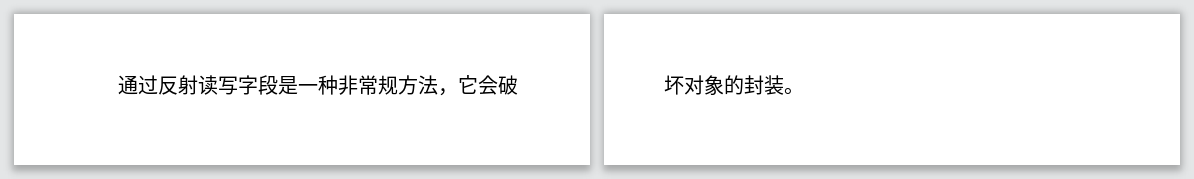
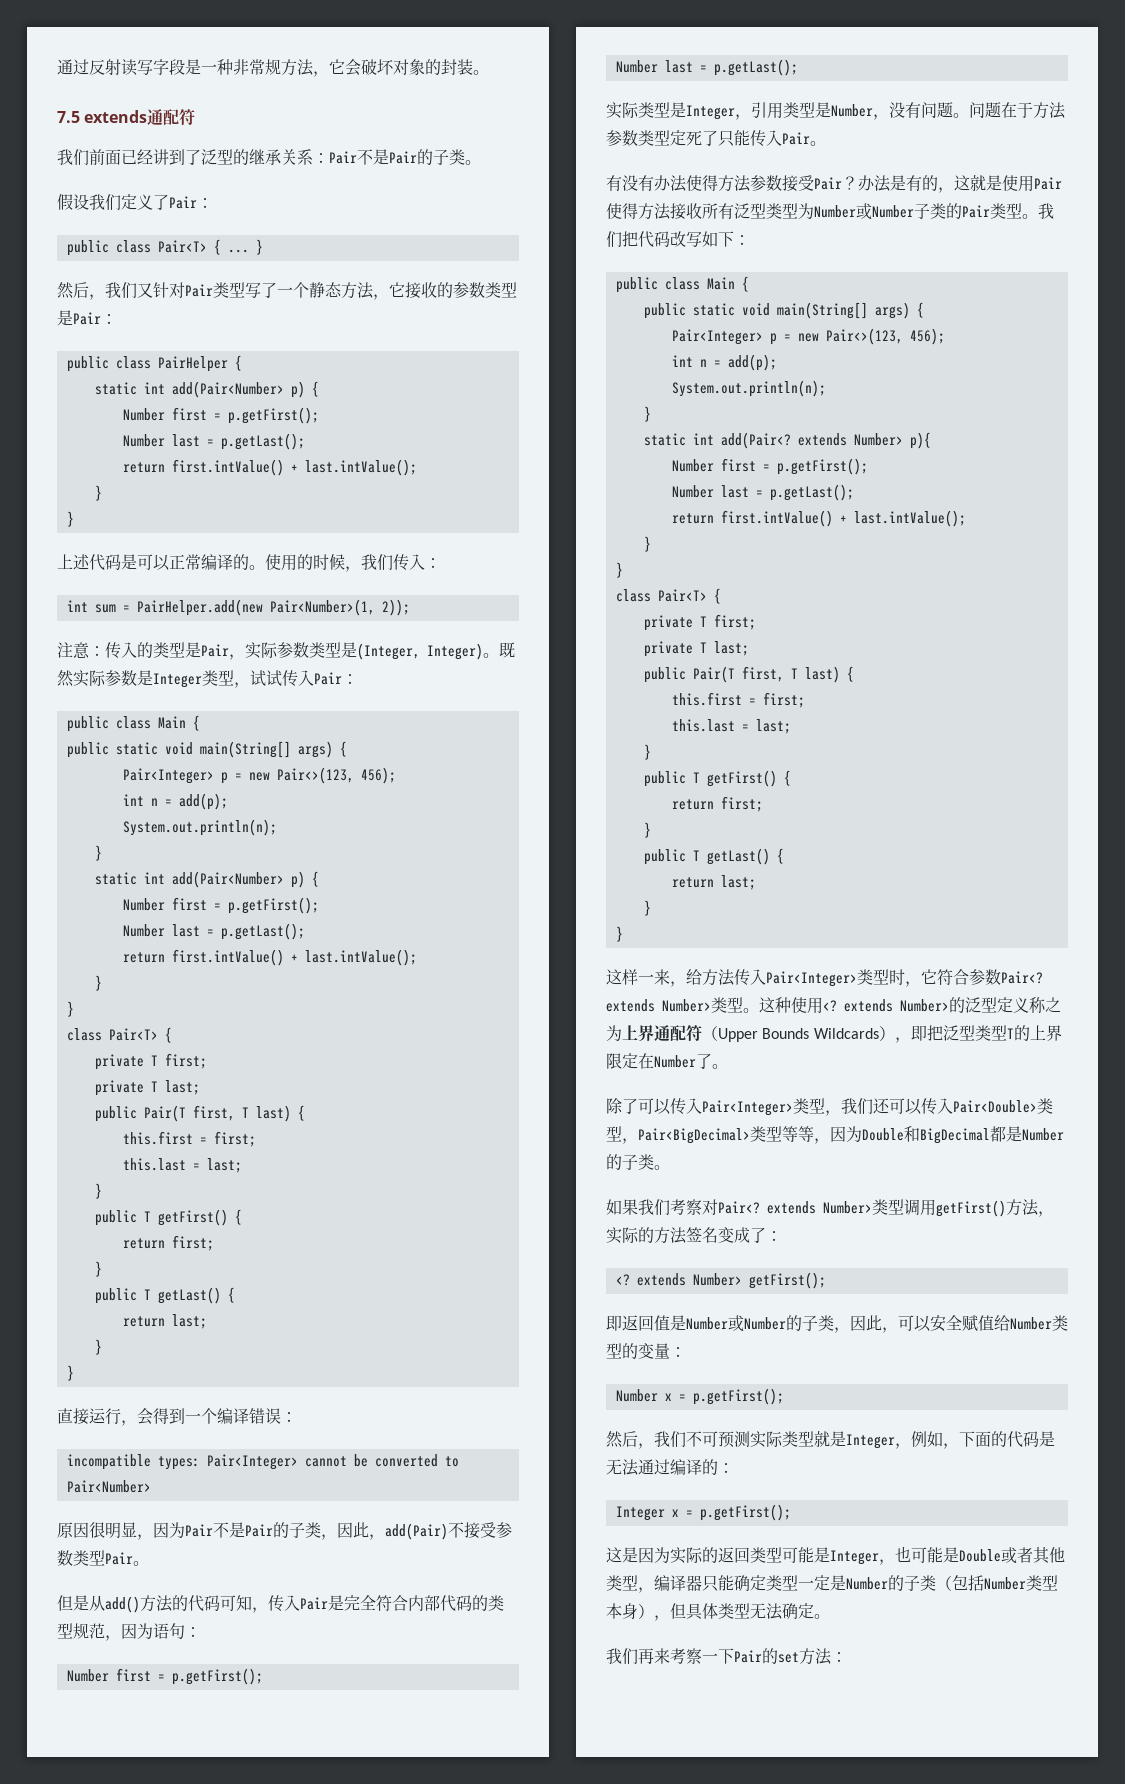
(804, 91) none -> [57,109,196,126] [57,149,481,166] [57,194,213,211] [66,239,263,256] [57,282,517,300] [57,310,117,326] [66,355,242,372] [94,381,319,398] [122,407,319,424] [122,433,305,450] [122,459,417,476] [94,485,102,501] [66,511,74,527] [57,554,441,572] [66,599,410,616] [57,642,515,660] [57,670,358,688] [66,715,200,732] [66,741,347,758] [122,767,396,784] [122,793,228,810] [122,819,277,836] [94,845,102,861] [94,871,319,888] [122,897,319,914] [122,923,305,940] [122,949,417,966] [94,975,102,991] [66,1001,74,1017] [66,1027,172,1043] [94,1053,207,1070] [94,1080,200,1096] [94,1105,305,1122] [122,1131,256,1147] [122,1158,242,1173] [94,1183,102,1199] [94,1209,242,1226] [122,1235,214,1251] [94,1261,102,1277] [94,1287,235,1304] [122,1314,207,1329] [94,1339,102,1355] [66,1365,74,1381] [57,1408,297,1426] [66,1454,459,1470] [66,1480,151,1493] [57,1522,512,1540] [57,1550,149,1566] [57,1595,504,1613] [57,1623,201,1641] [66,1668,263,1685] [615,59,798,76] [606,102,1066,120] [606,130,826,147] [606,175,1062,193] [606,203,1054,220] [606,231,750,248] [615,276,749,293] [643,302,924,319] [671,328,945,345] [671,354,777,371] [671,380,826,397] [643,406,651,422] [643,432,931,449] [671,458,868,475] [671,484,854,501] [671,510,966,527] [643,536,651,552] [615,562,623,578] [615,588,721,604] [643,614,756,631] [643,641,749,657] [643,666,854,683] [671,692,805,708] [671,719,791,734] [643,744,651,760] [643,770,791,787] [671,796,763,812] [643,822,651,838] [643,848,784,865] [671,875,756,890] [643,900,651,916] [615,926,623,942] [606,969,1043,987] [606,997,1061,1014] [606,1025,1062,1043] [606,1053,728,1069] [606,1098,1053,1116] [606,1126,1064,1144] [606,1154,670,1170] [606,1199,1054,1217] [606,1227,782,1244] [615,1272,826,1289] [606,1315,1068,1333] [606,1343,686,1359] [615,1388,784,1405] [606,1431,1055,1449] [606,1459,734,1476] [615,1504,791,1521] [606,1546,1065,1565] [606,1575,1058,1593] [606,1603,830,1621] [606,1648,847,1665] // 7.5 extends通配符 // 我们前面已经讲到了泛型的继承关系：Pair不是Pair的子类。 // 假设我们定义了Pair： // public class Pair<T> { ... } // 然后，我们又针对Pair类型写了一个静态方法，它接收的参数类型是Pair： // public class PairHelper { // static int add(Pair<Number> p) { // Number first = p.getFirst(); // Number last = p.getLast(); // return first.intValue() + last.intValue(); // } // } // 上述代码是可以正常编译的。使用的时候，我们传入： // int sum = PairHelper.add(new Pair<Number>(1, 2)); // 注意：传入的类型是Pair，实际参数类型是(Integer, Integer)。既然实际参数是Integer类型，试试传入Pair： // public class Main { // public static void main(String[] args) { // Pair<Integer> p = new Pair<>(123, 456); // int n = add(p); // System.out.println(n); // } // static int add(Pair<Number> p) { // Number first = p.getFirst(); // Number last = p.getLast(); // return first.intValue() + last.intValue(); // } // } // class Pair<T> { // private T first; // private T last; // public Pair(T first, T last) { // this.first = first; // this.last = last; // } // public T getFirst() { // return first; // } // public T getLast() { // return last; // } // } // 直接运行，会得到一个编译错误： // incompatible types: Pair<Integer> cannot be converted to Pair<Number> // 原因很明显，因为Pair不是Pair的子类，因此，add(Pair)不接受参数类型Pair。 // 但是从add()方法的代码可知，传入Pair是完全符合内部代码的类型规范，因为语句： // Number first = p.getFirst(); // Number last = p.getLast(); // 实际类型是Integer，引用类型是Number，没有问题。问题在于方法参数类型定死了只能传入Pair。 // 有没有办法使得方法参数接受Pair？办法是有的，这就是使用Pair使得方法接收所有泛型类型为Number或Number子类的Pair类型。我们把代码改写如下： // public class Main { // public static void main(String[] args) { // Pair<Integer> p = new Pair<>(123, 456); // int n = add(p); // System.out.println(n); // } // static int add(Pair<? extends Number> p){ // Number first = p.getFirst(); // Number last = p.getLast(); // return first.intValue() + last.intValue(); // } // } // class Pair<T> { // private T first; // private T last; // public Pair(T first, T last) { // this.first = first; // this.last = last; // } // public T getFirst() { // return first; // } // public T getLast() { // return last; // } // } // 这样一来，给方法传入Pair<Integer>类型时，它符合参数Pair<? extends Number>类型。这种使用<? extends Number>的泛型定义称之为上界通配符（Upper Bounds Wildcards），即把泛型类型T的上界限定在Number了。 // 除了可以传入Pair<Integer>类型，我们还可以传入Pair<Double>类型，Pair<BigDecimal>类型等等，因为Double和BigDecimal都是Number的子类。 // 如果我们考察对Pair<? extends Number>类型调用getFirst()方法，实际的方法签名变成了： // <? extends Number> getFirst(); // 即返回值是Number或Number的子类，因此，可以安全赋值给Number类型的变量： // Number x = p.getFirst(); // 然后，我们不可预测实际类型就是Integer，例如，下面的代码是无法通过编译的： // Integer x = p.getFirst(); // 这是因为实际的返回类型可能是Integer，也可能是Double或者其他类型，编译器只能确定类型一定是Number的子类（包括Number类型本身），但具体类型无法确定。 // 我们再来考察一下Pair的set方法：

